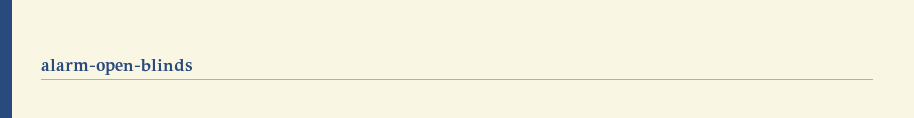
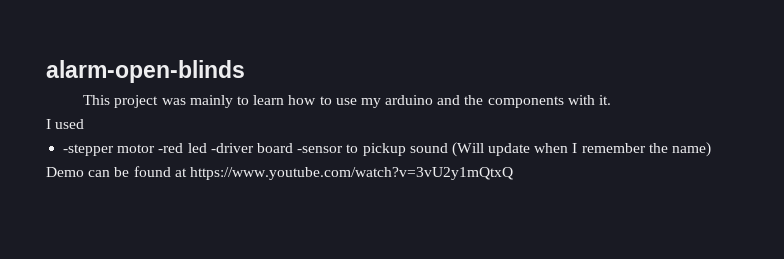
(193, 67) none -> [83,95,612,108] [46,119,85,129] [63,142,712,157] [46,166,513,180] // This project was mainly to learn how to use my arduino and the components with it. // I used // -stepper motor -red led -driver board -sensor to pickup sound (Will update when I remember the name) // Demo can be found at https://www.youtube.com/watch?v=3vU2y1mQtxQ

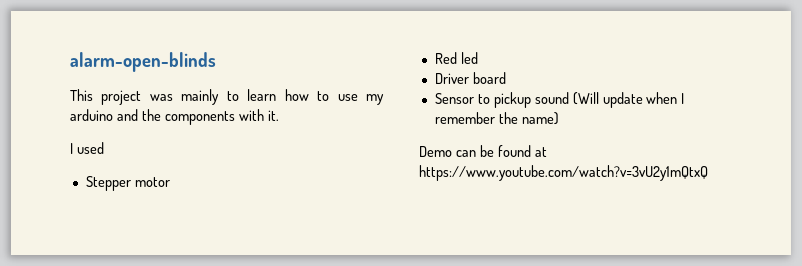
[63,144,115,156] -stepper -> [85,176,131,191] Stepper
[158,143,184,153] -red -> [434,52,457,64] // Red
[210,143,254,153] -driver -> [434,73,469,84] // Driver
[297,146,344,153] -sensor -> [434,93,474,104] // Sensor

